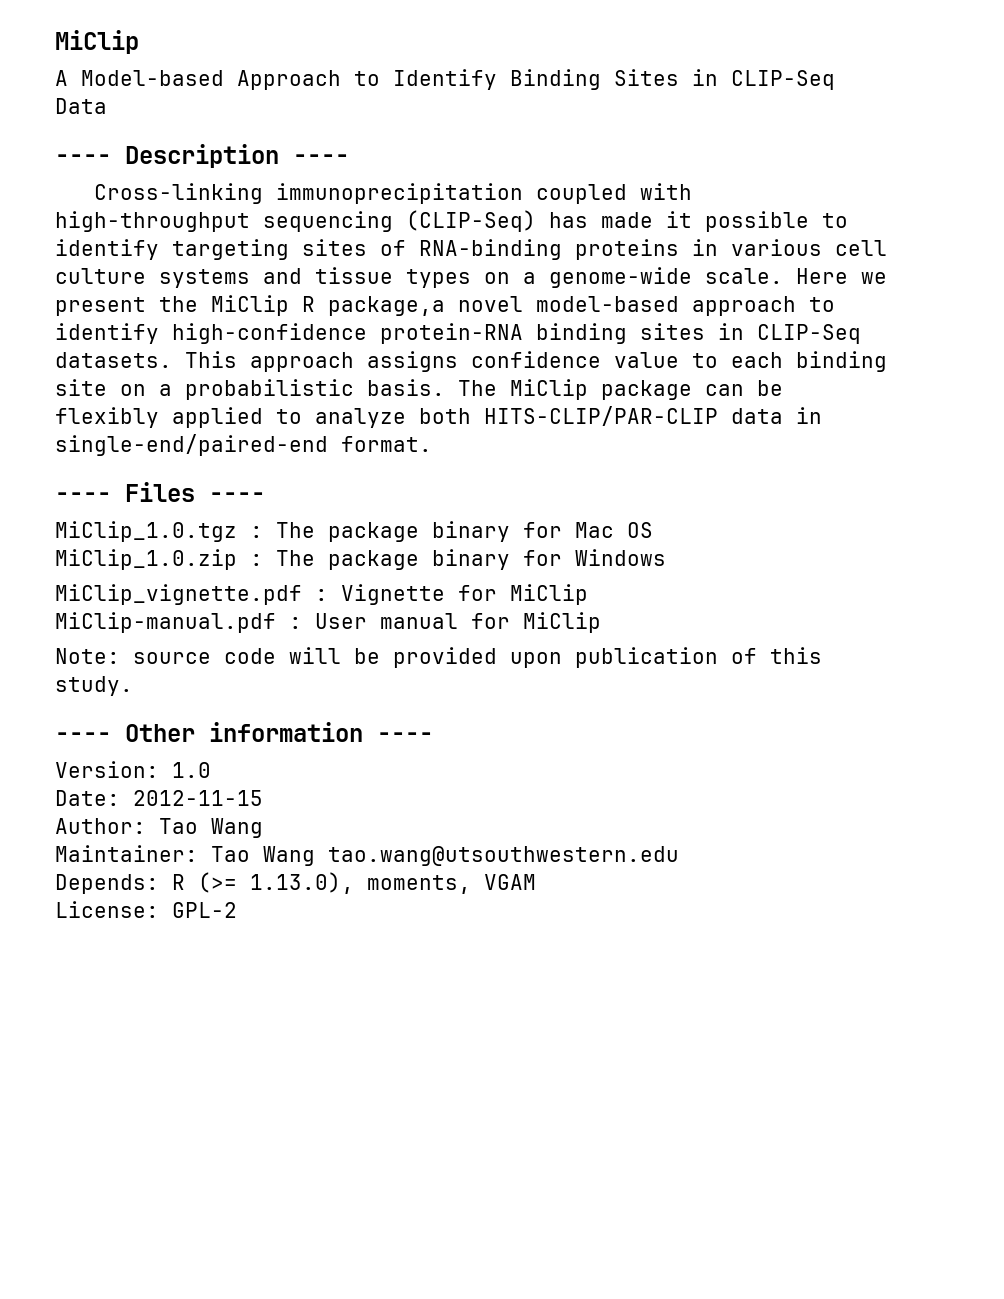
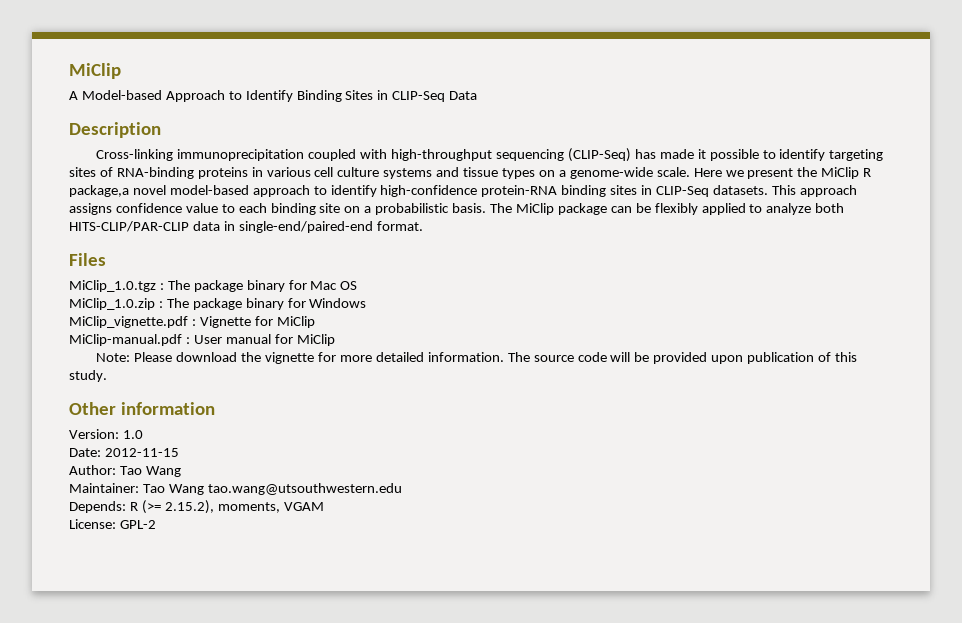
[55,154,111,164] ---- -> (478, 95) none
[293,154,349,164] ---- -> (161, 130) none
[55,492,111,502] ---- -> (423, 226) none
[209,492,265,502] ---- -> (106, 259) none
(120, 656) none -> [134,352,530,364] Please download the vignette for more detailed information. The
[55,732,111,742] ---- -> (107, 376) none
[377,732,433,742] ---- -> (215, 408) none
[250,872,354,894] 1.13.0), -> [164,500,214,514] 2.15.2),

